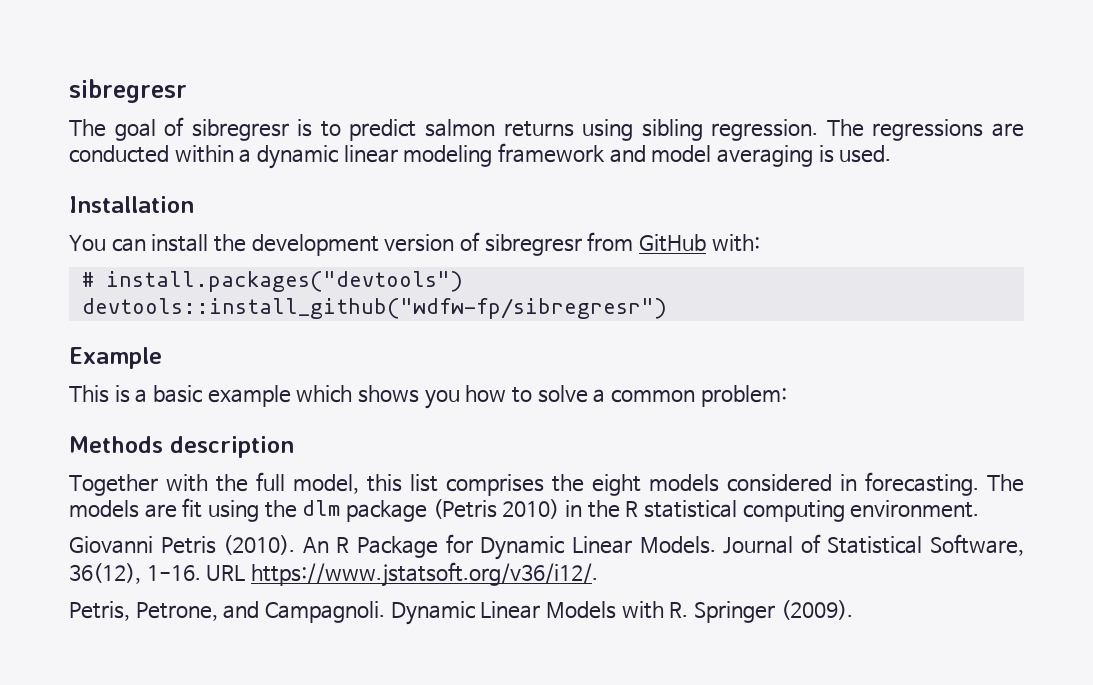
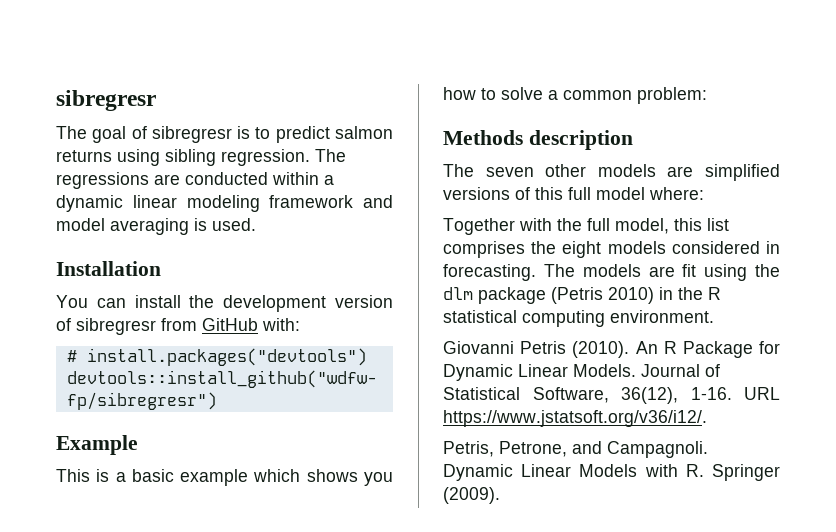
(294, 447) none -> [443,164,780,181] [443,187,704,200] // The seven other models are simplified versions of this full model where:

